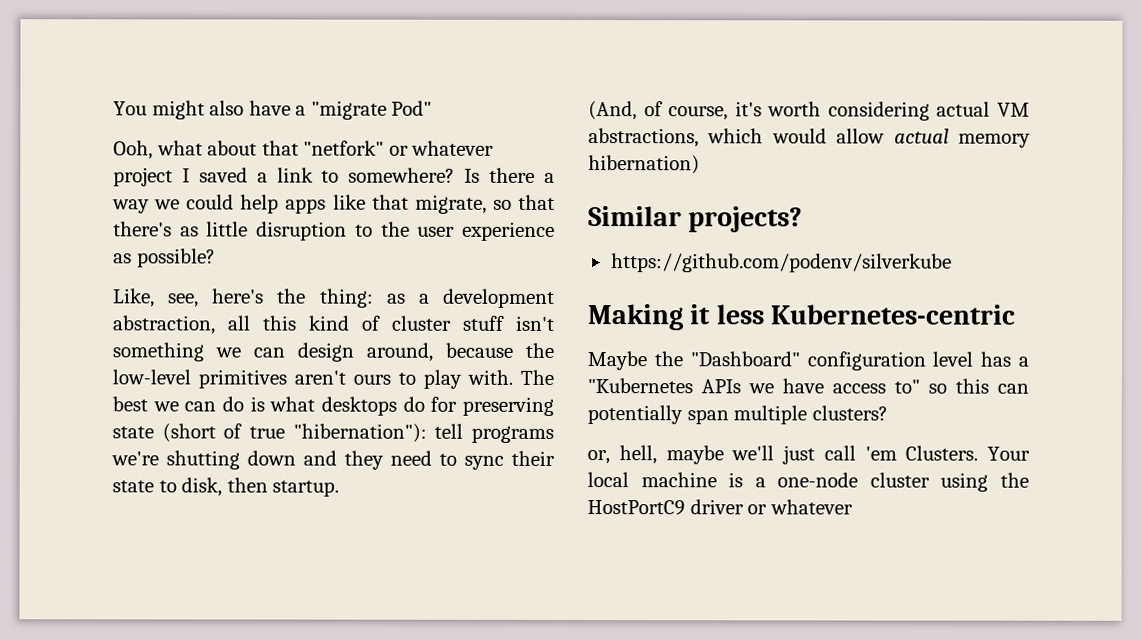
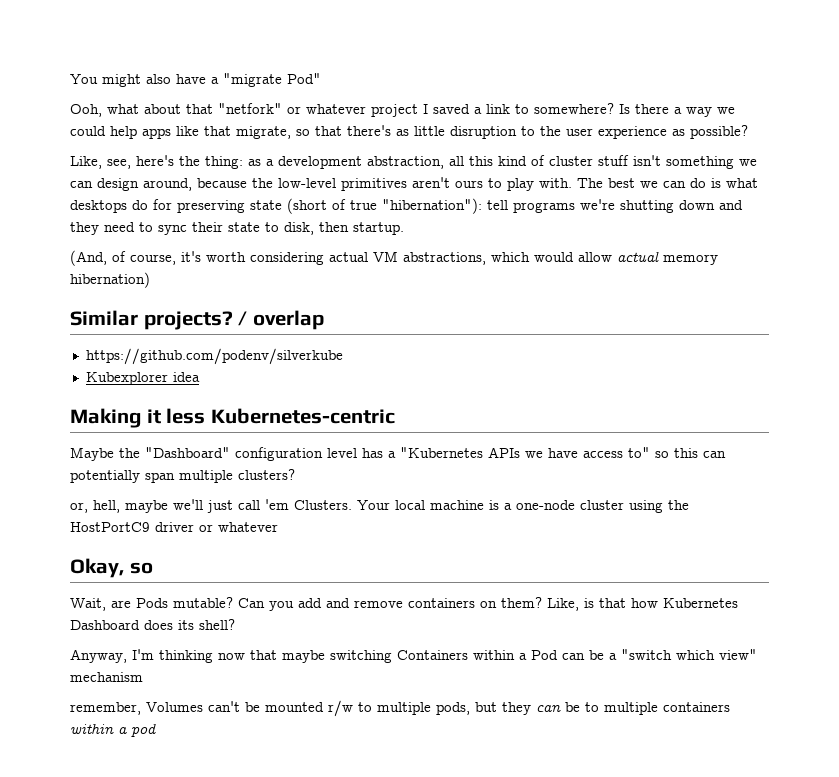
(804, 219) none -> [238,310,324,330] / overlap
(952, 263) none -> [85,372,200,385] // Kubexplorer idea
(853, 507) none -> [70,558,153,578] [70,597,738,611] [70,619,235,630] [70,649,757,663] [70,672,143,682] [70,700,730,717] [70,723,156,737] // Okay, so // Wait, are Pods mutable? Can you add and remove containers on them? Like, is that how Kubernetes Dashboard does its shell? // Anyway, I'm thinking now that maybe switching Containers within a Pod can be a "switch which view" mechanism // remember, Volumes can't be mounted r/w to multiple pods, but they can be to multiple containers within a pod

